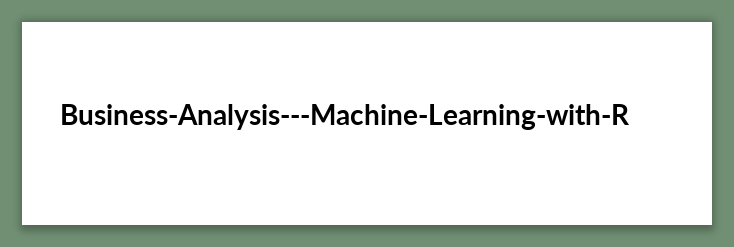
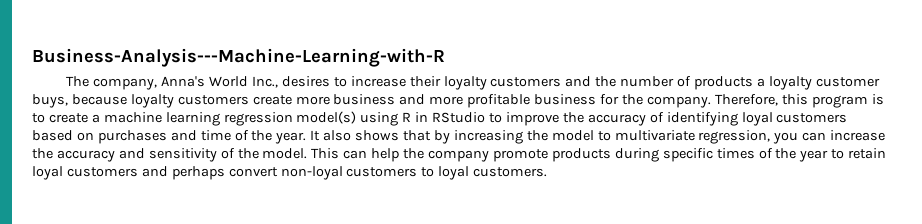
(630, 117) none -> [66,76,880,90] [32,94,884,108] [32,111,848,126] [32,130,886,144] [32,148,887,162] [32,166,548,180] // The company, Anna's World Inc., desires to increase their loyalty customers and the number of products a loyalty customer buys, because loyalty customers create more business and more profitable business for the company. Therefore, this program is to create a machine learning regression model(s) using R in RStudio to improve the accuracy of identifying loyal customers based on purchases and time of the year. It also shows that by increasing the model to multivariate regression, you can increase the accuracy and sensitivity of the model. This can help the company promote products during specific times of the year to retain loyal customers and perhaps convert non-loyal customers to loyal customers.

